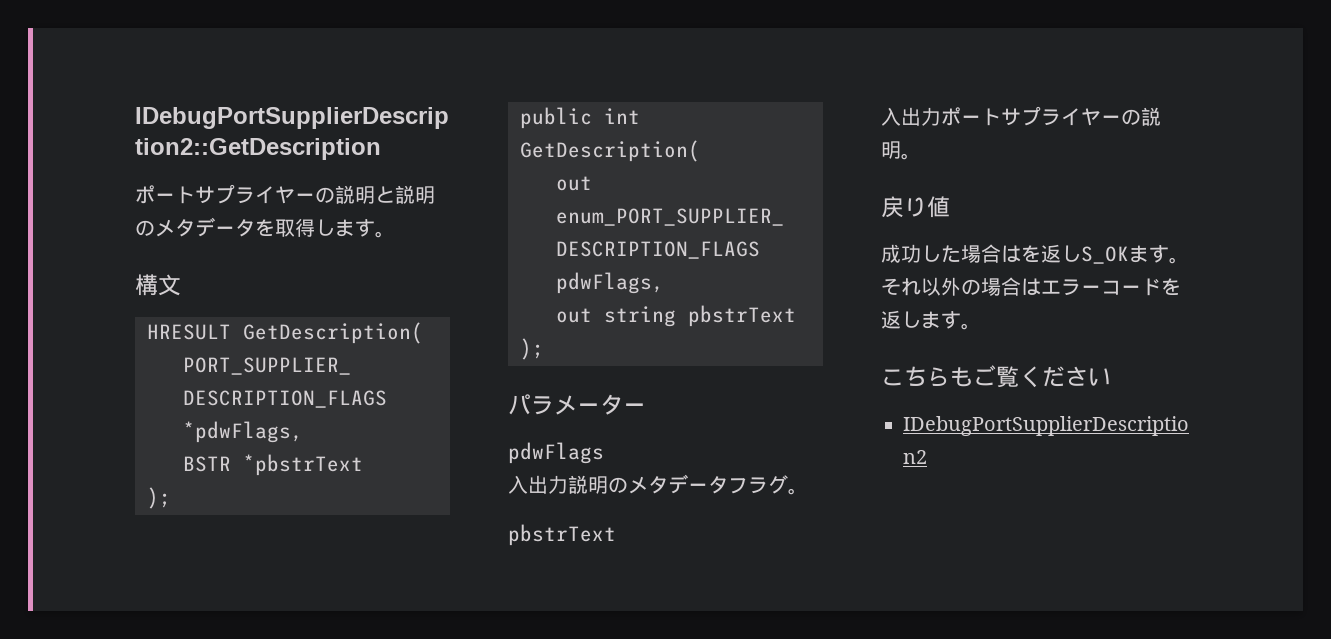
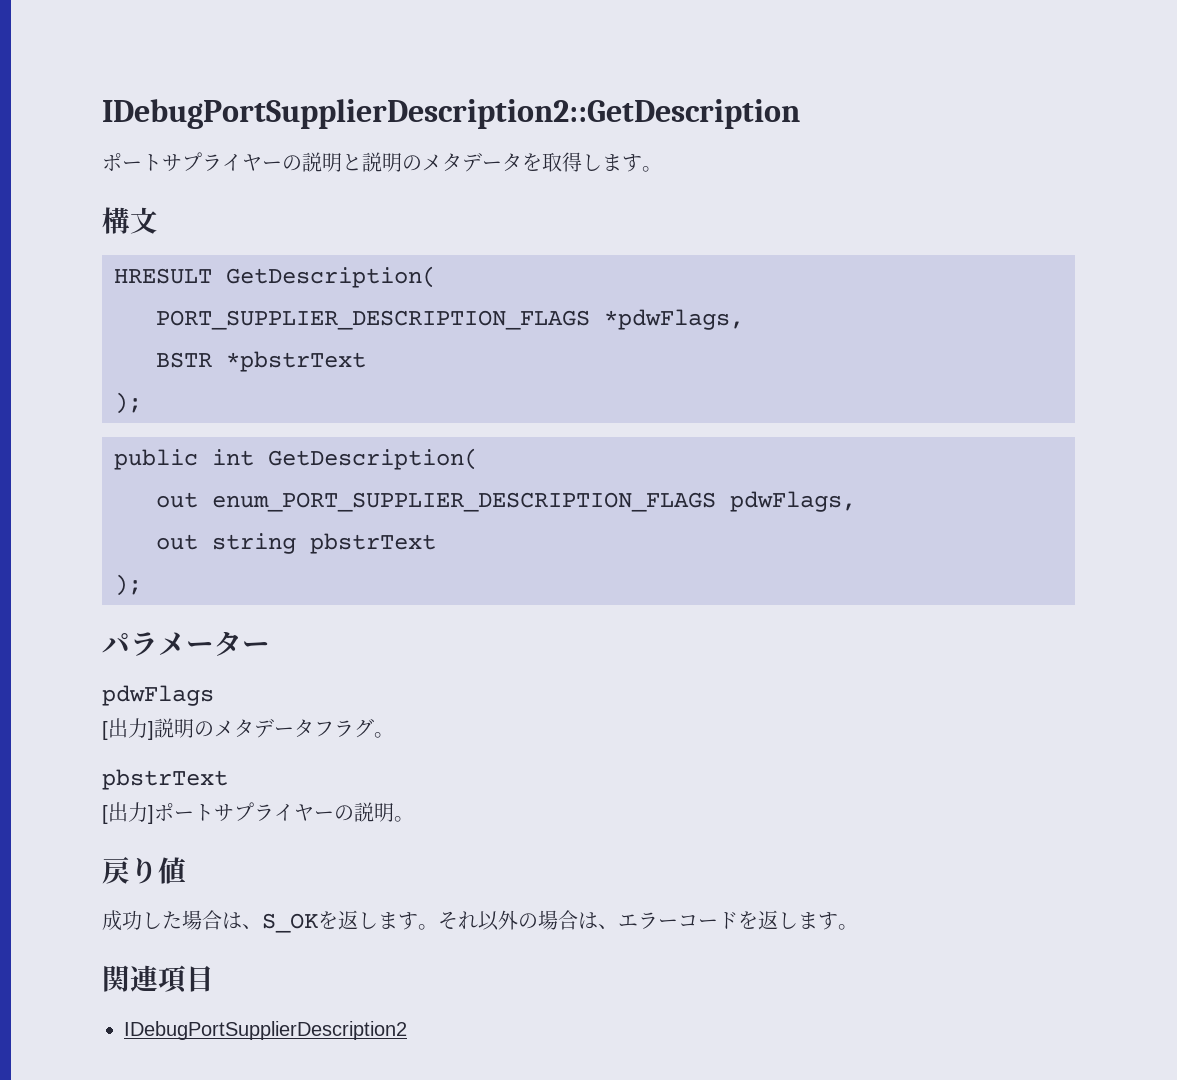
[508,475,568,494] 入出力 -> [102,718,154,740] [出力]
[881,107,941,126] 入出力 -> [102,802,154,824] [出力]
[1021,244,1129,264] を返しS_OK -> [242,910,378,933] 、S_OKを返し
(1041, 287) none -> [598,924,618,929] 、
[881,365,1111,388] こちらもご覧ください -> [102,965,214,993] 関連項目

